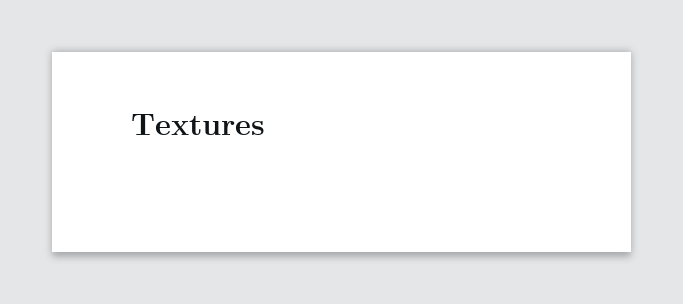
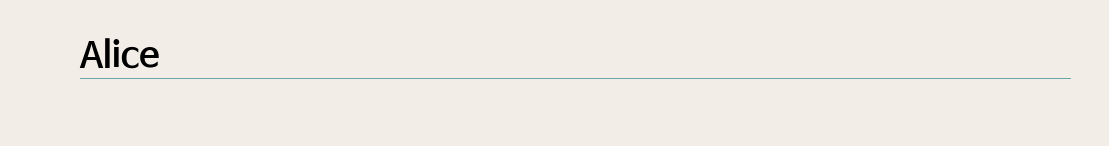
[131,114,265,135] Textures -> [79,38,159,69] Alice

